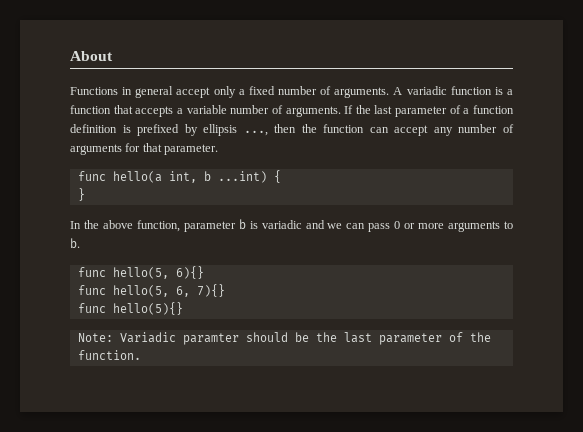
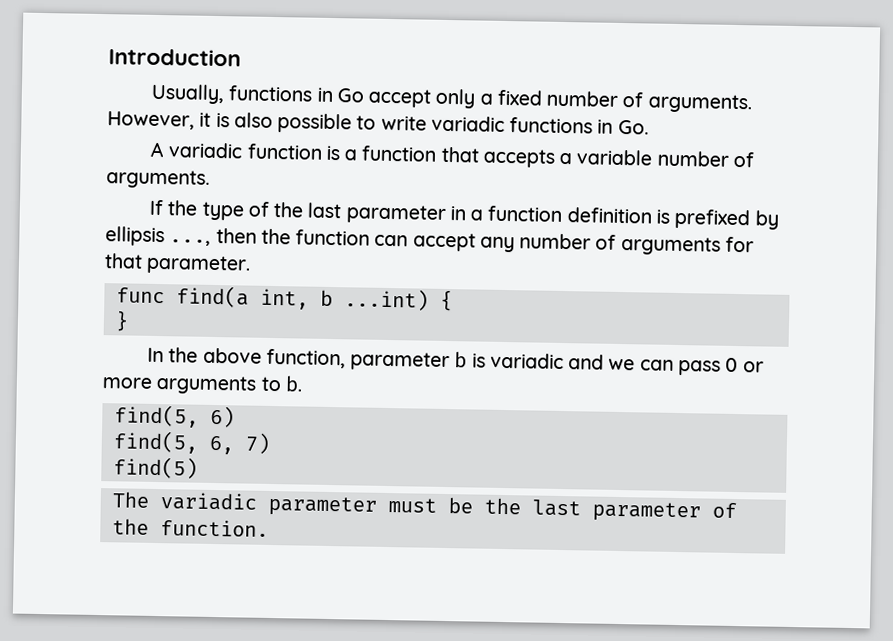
[70,51,113,61] [70,86,174,98] About // Functions in general -> [108,48,241,67] [151,83,364,105] Introduction // Usually, functions in Go
(390, 92) none -> [107,111,649,135] However, it is also possible to write variadic functions in Go. //
(341, 111) none -> (210, 179) //
[374,105,461,117] last parameter of -> [201,201,466,224] type of the last parameter in
[112,171,162,183] hello(a -> [175,285,249,308] find(a
[77,266,204,279] [77,284,225,297] [77,302,183,315] [77,332,288,345] func hello(5, 6){} // func hello(5, 6, 7){} // func hello(5){} // Note: Variadic paramter should -> [113,404,235,428] [112,430,271,455] [112,456,198,479] [111,491,437,517] find(5, 6) // find(5, 6, 7) // find(5) // The variadic parameter must

